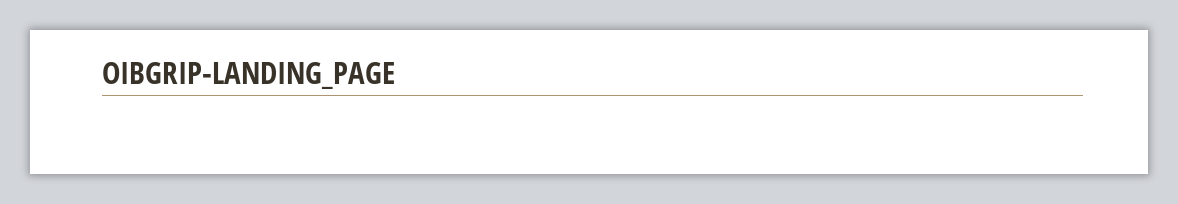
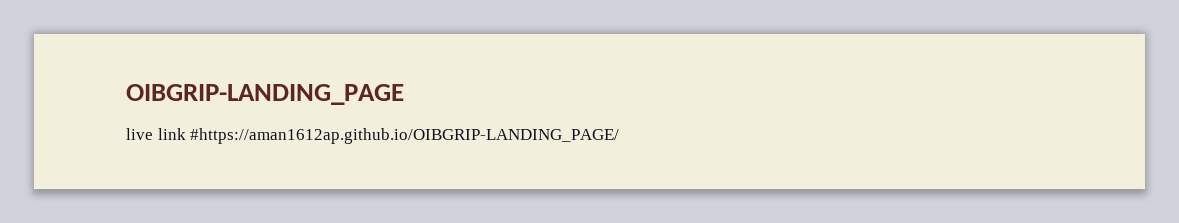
(395, 75) none -> [126,128,620,144] // live link #https://aman1612ap.github.io/OIBGRIP-LANDING_PAGE/

